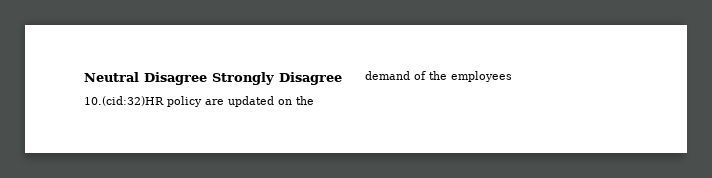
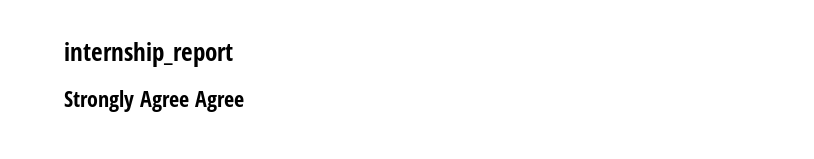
[84,72,342,85] [84,96,314,107] [365,71,512,82] Neutral Disagree Strongly Disagree // 10.(cid:32)HR policy are updated on the demand of the employees -> [64,42,233,67] [64,90,244,112] internship_report // Strongly Agree Agree

